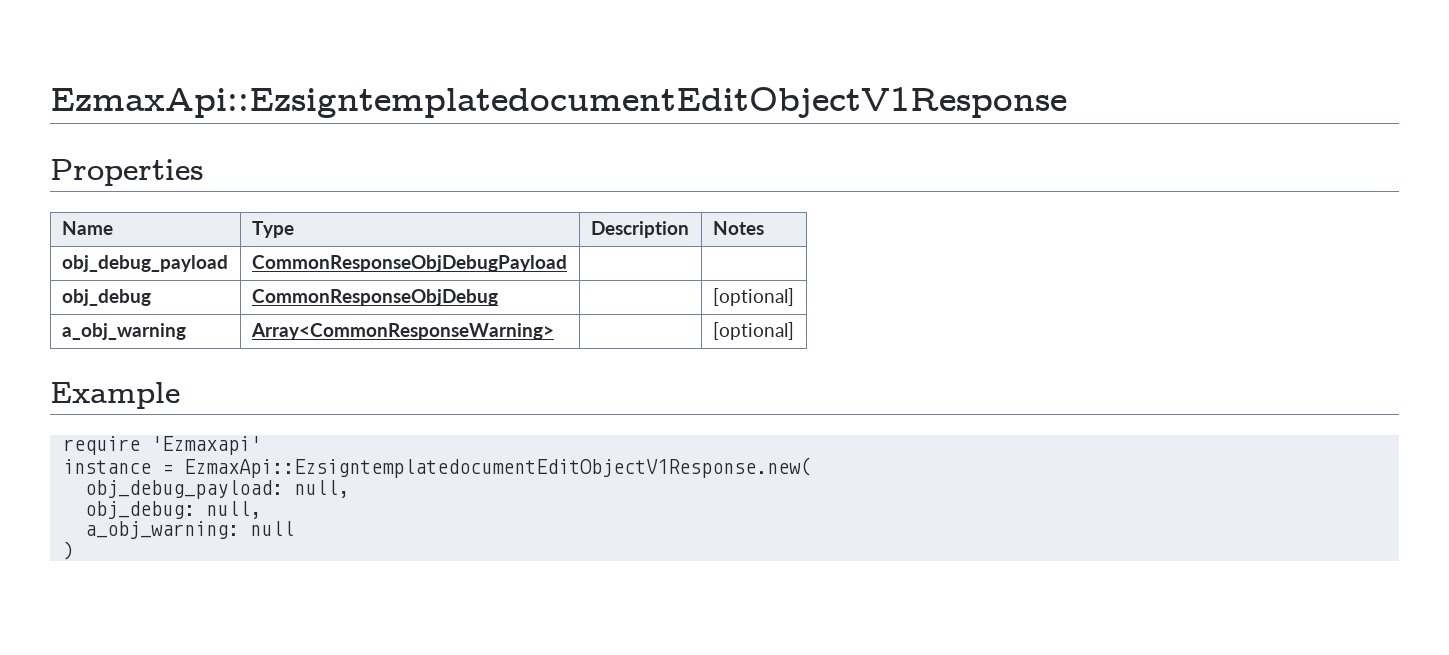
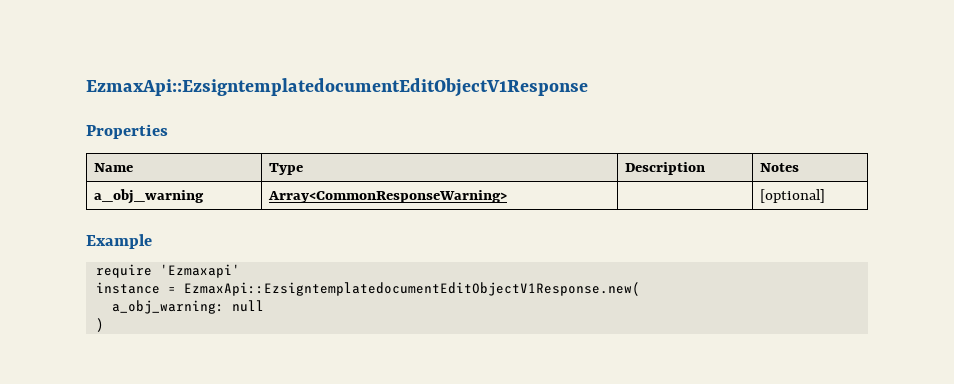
[61,255,228,272] [251,255,567,272] [61,289,151,306] [251,289,498,306] [712,288,794,306] // obj_debug_payload | CommonResponseObjDebugPayload | | // obj_debug | CommonResponseObjDebug | | [optional] -> (800, 167) none
[84,480,349,499] [84,501,261,519] // obj_debug_payload: null, // obj_debug: null, -> (640, 289) none

